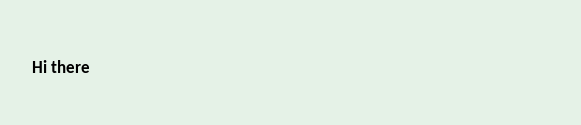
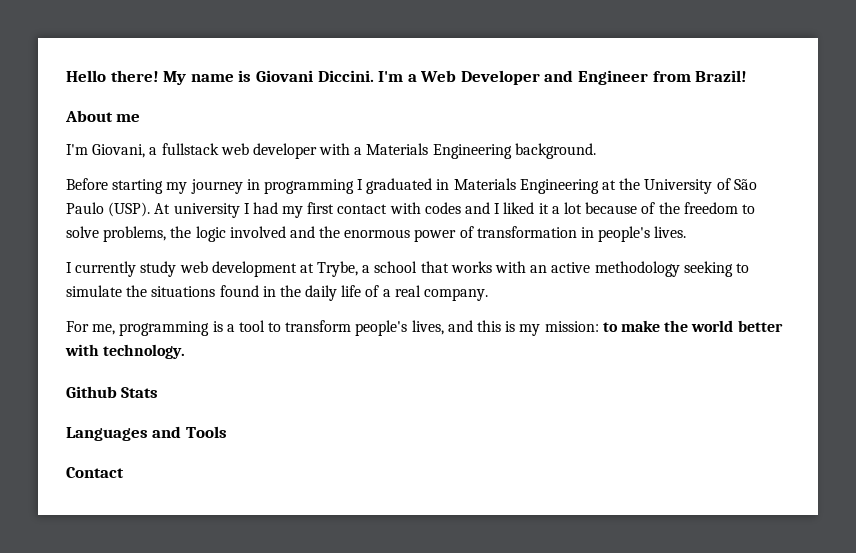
[32,60,91,73] Hi there -> [66,70,748,85] [65,110,141,122] [66,143,596,159] [66,178,757,194] [66,202,755,218] [66,226,687,242] [66,261,749,277] [66,285,489,301] [66,320,783,336] [65,344,186,359] [66,386,159,398] [66,426,227,441] [66,467,124,478] Hello there! My name is Giovani Diccini. I'm a Web Developer and Engineer from Brazil! // About me // I'm Giovani, a fullstack web developer with a Materials Engineering background. // Before starting my journey in programming I graduated in Materials Engineering at the University of São Paulo (USP). At university I had my first contact with codes and I liked it a lot because of the freedom to solve problems, the logic involved and the enormous power of transformation in people's lives. // I currently study web development at Trybe, a school that works with an active methodology seeking to simulate the situations found in the daily life of a real company. // For me, programming is a tool to transform people's lives, and this is my mission: to make the world better with technology. // Github Stats // Languages and Tools // Contact

